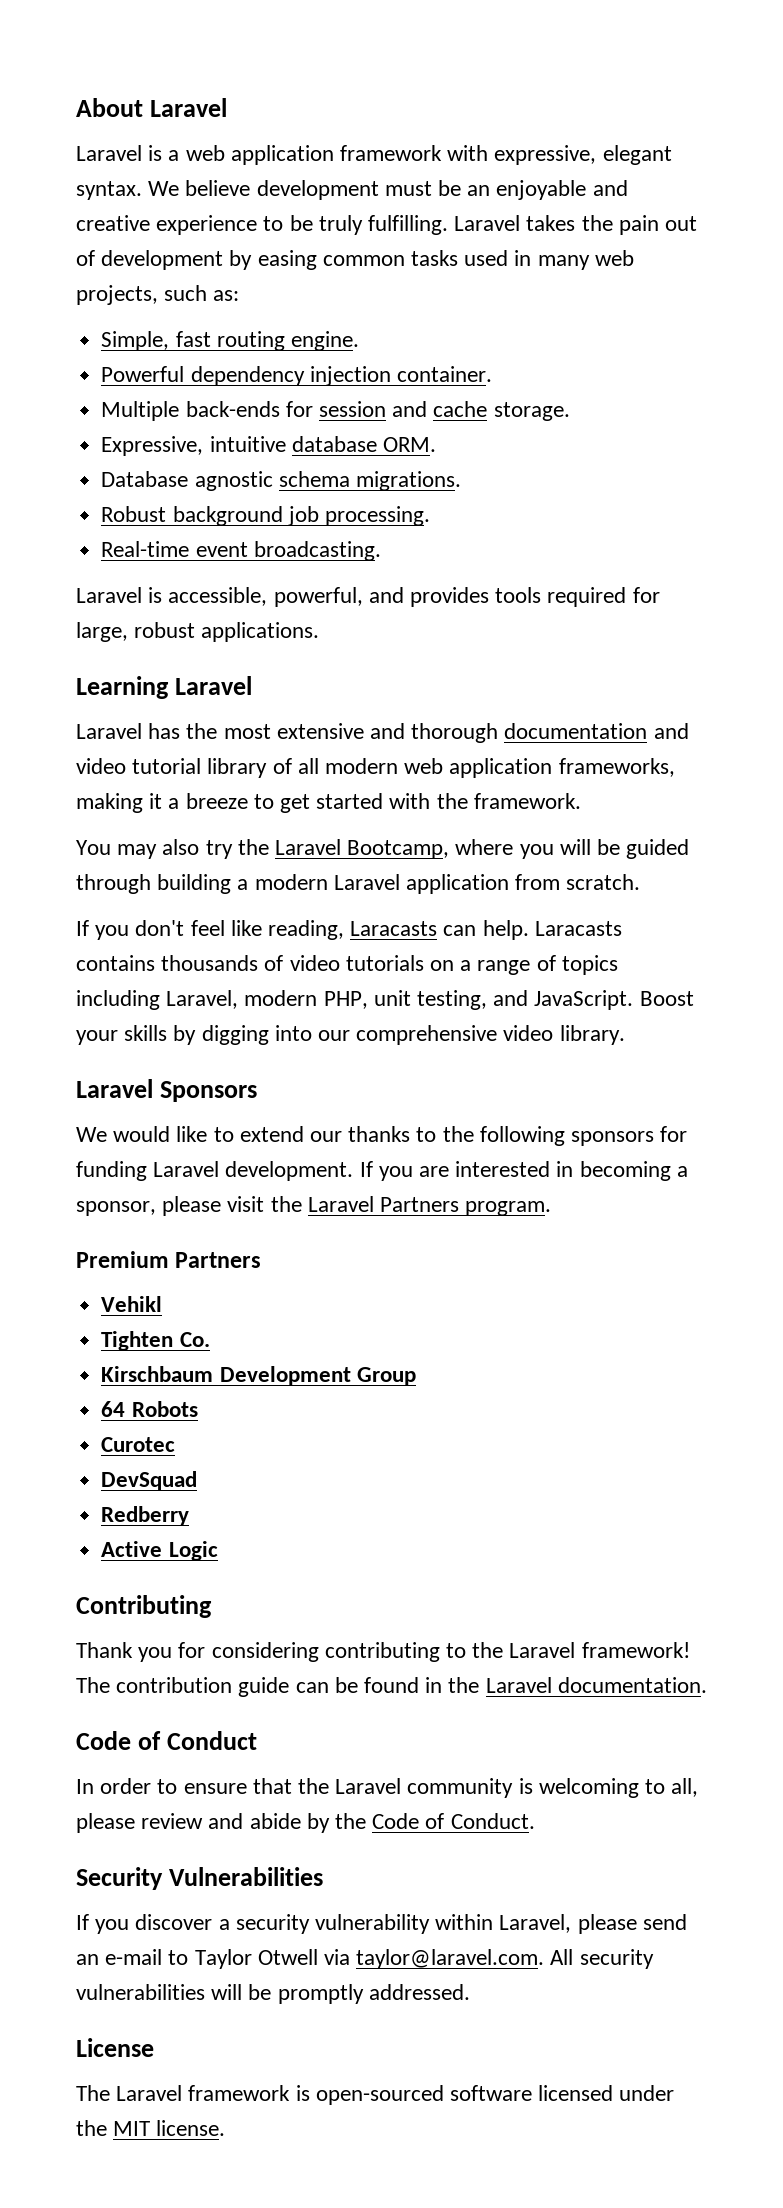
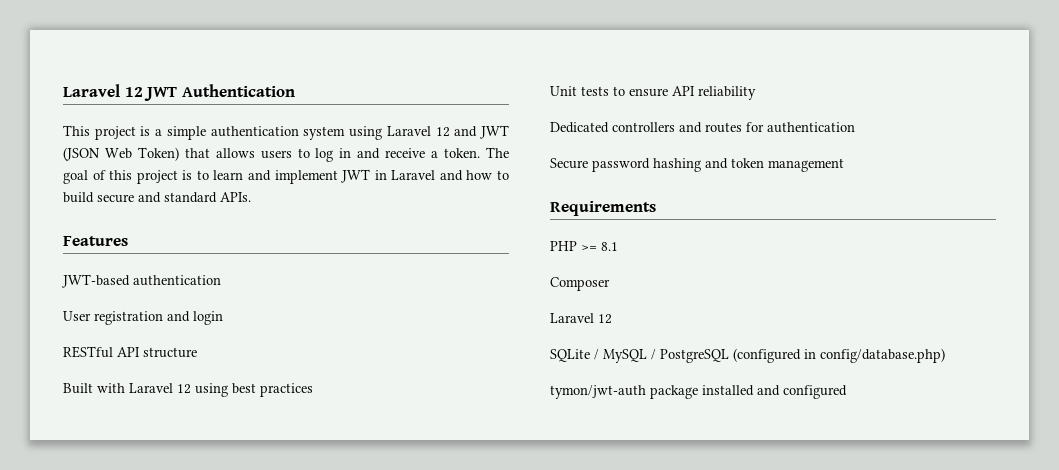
[76,98,227,117] [76,145,672,165] [76,180,628,200] [76,215,698,235] [76,250,634,270] [76,285,240,305] [101,331,359,351] [101,366,492,386] [101,401,570,421] [101,436,436,456] [101,471,461,491] [101,506,430,526] [101,541,381,561] [76,587,660,607] [76,622,320,642] [76,676,252,699] [76,723,689,743] [76,758,675,778] [76,793,581,813] [76,839,690,859] [76,874,641,894] [76,920,622,940] [76,955,618,975] [76,990,694,1010] [76,1025,625,1045] [76,1079,257,1102] [76,1126,688,1146] [76,1161,688,1181] [76,1196,552,1216] [76,1251,262,1268] [101,1296,163,1312] [101,1331,210,1351] [101,1366,416,1386] [101,1401,198,1417] [101,1437,176,1452] [101,1471,198,1491] [101,1506,190,1526] [101,1541,218,1561] [76,1595,212,1618] [76,1642,690,1662] [76,1677,707,1697] [76,1731,257,1750] [76,1778,699,1798] [76,1813,535,1833] [76,1867,323,1890] [76,1914,687,1934] [76,1949,654,1969] [76,1984,470,2004] [76,2038,154,2057] [76,2085,675,2105] [76,2120,226,2136] About Laravel // Laravel is a web application framework with expressive, elegant syntax. We believe development must be an enjoyable and creative experience to be truly fulfilling. Laravel takes the pain out of development by easing common tasks used in many web projects, such as: // Simple, fast routing engine. // Powerful dependency injection container. // Multiple back-ends for session and cache storage. // Expressive, intuitive database ORM. // Database agnostic schema migrations. // Robust background job processing. // Real-time event broadcasting. // Laravel is accessible, powerful, and provides tools required for large, robust applications. // Learning Laravel // Laravel has the most extensive and thorough documentation and video tutorial library of all modern web application frameworks, making it a breeze to get started with the framework. // You may also try the Laravel Bootcamp, where you will be guided through building a modern Laravel application from scratch. // If you don't feel like reading, Laracasts can help. Laracasts contains thousands of video tutorials on a range of topics including Laravel, modern PHP, unit testing, and JavaScript. Boost your skills by digging into our comprehensive video library. // Laravel Sponsors // We would like to extend our thanks to the following sponsors for funding Laravel development. If you are interested in becoming a sponsor, please visit the Laravel Partners program. // Premium Partners // Vehikl // Tighten Co. // Kirschbaum Development Group // 64 Robots // Curotec // DevSquad // Redberry // Active Logic // Contributing // Thank you for considering contributing to the Laravel framework! The contribution guide can be found in the Laravel documentation. // Code of Conduct // In order to ensure that the Laravel community is welcoming to all, please review and abide by the Code of Conduct. // Security Vulnerabilities // If you discover a security vulnerability within Laravel, please send an e-mail to Taylor Otwell via taylor@laravel.com. All security vulnerabilities will be promptly addressed. // License // The Laravel framework is open-sourced software licensed under the MIT license. -> [63,84,295,101] [63,125,510,140] [63,147,509,162] [63,169,509,184] [63,192,251,203] [63,236,128,246] [62,274,221,288] [63,311,223,325] [63,346,197,358] [63,383,313,397] [550,86,756,100] [550,122,855,133] [550,158,844,172] [550,201,656,216] [550,241,618,251] [550,277,610,291] [550,313,612,324] [550,348,945,363] [550,385,847,399] Laravel 12 JWT Authentication // This project is a simple authentication system using Laravel 12 and JWT (JSON Web Token) that allows users to log in and receive a token. The goal of this project is to learn and implement JWT in Laravel and how to build secure and standard APIs. // Features // JWT-based authentication // User registration and login // RESTful API structure // Built with Laravel 12 using best practices // Unit tests to ensure API reliability // Dedicated controllers and routes for authentication // Secure password hashing and token management // Requirements // PHP >= 8.1 // Composer // Laravel 12 // SQLite / MySQL / PostgreSQL (configured in config/database.php) // tymon/jwt-auth package installed and configured

